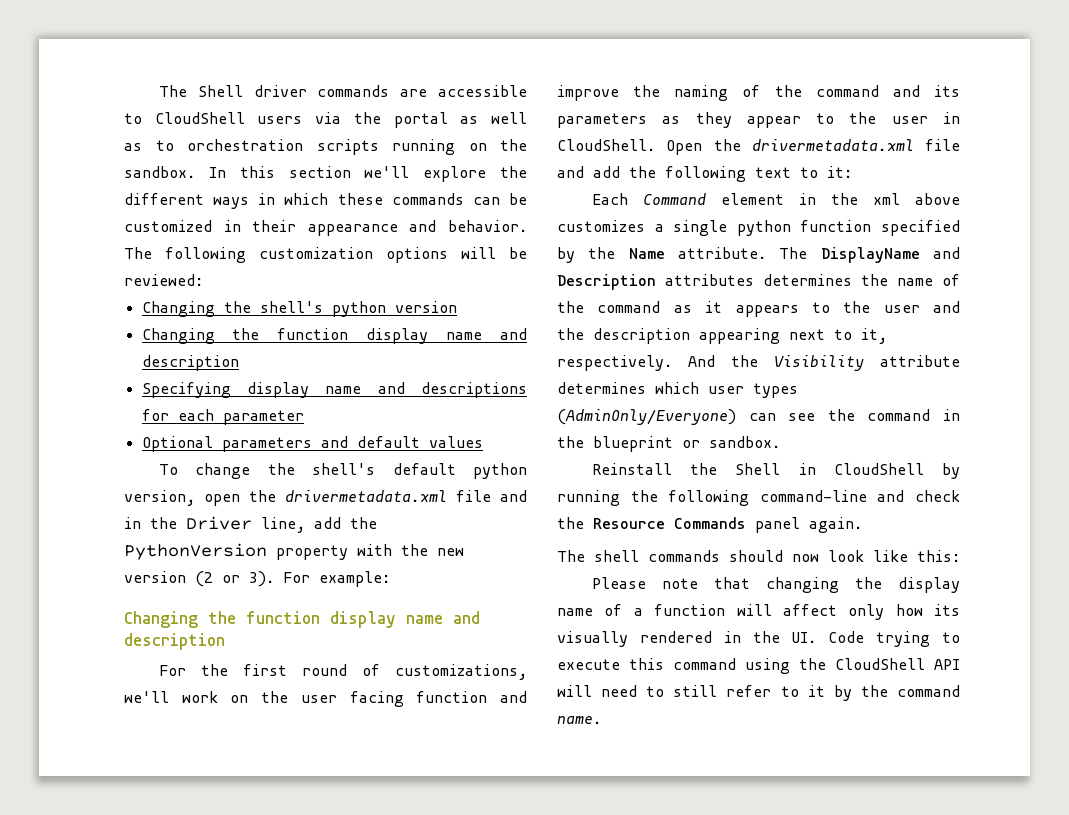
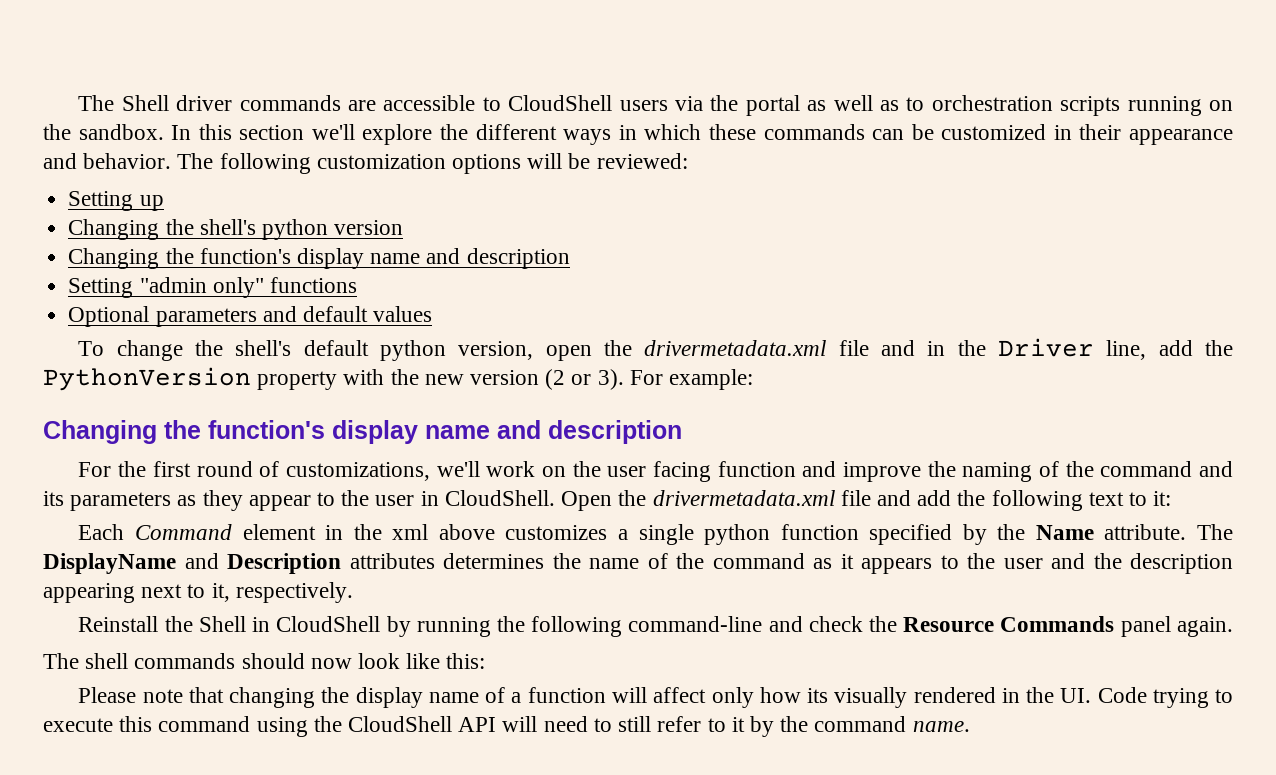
(203, 280) none -> [68,191,164,211] // Setting up
[277,328,527,344] [141,355,239,371] [141,382,527,398] [141,409,304,425] function display name and description // Specifying display name and descriptions for each parameter -> [199,248,570,269] [68,277,357,298] function's display name and description // Setting "admin only" functions
[246,611,320,624] function -> [208,420,325,439] function's
[688,355,960,371] [557,382,798,398] [557,409,960,425] [557,436,780,452] And the Visibility attribute determines which user types (AdminOnly/Everyone) can see the command in the blueprint or sandbox. -> (353, 592) none

